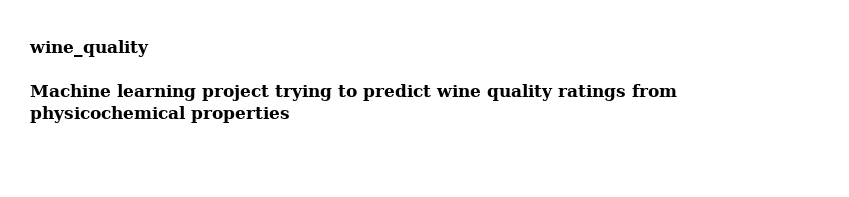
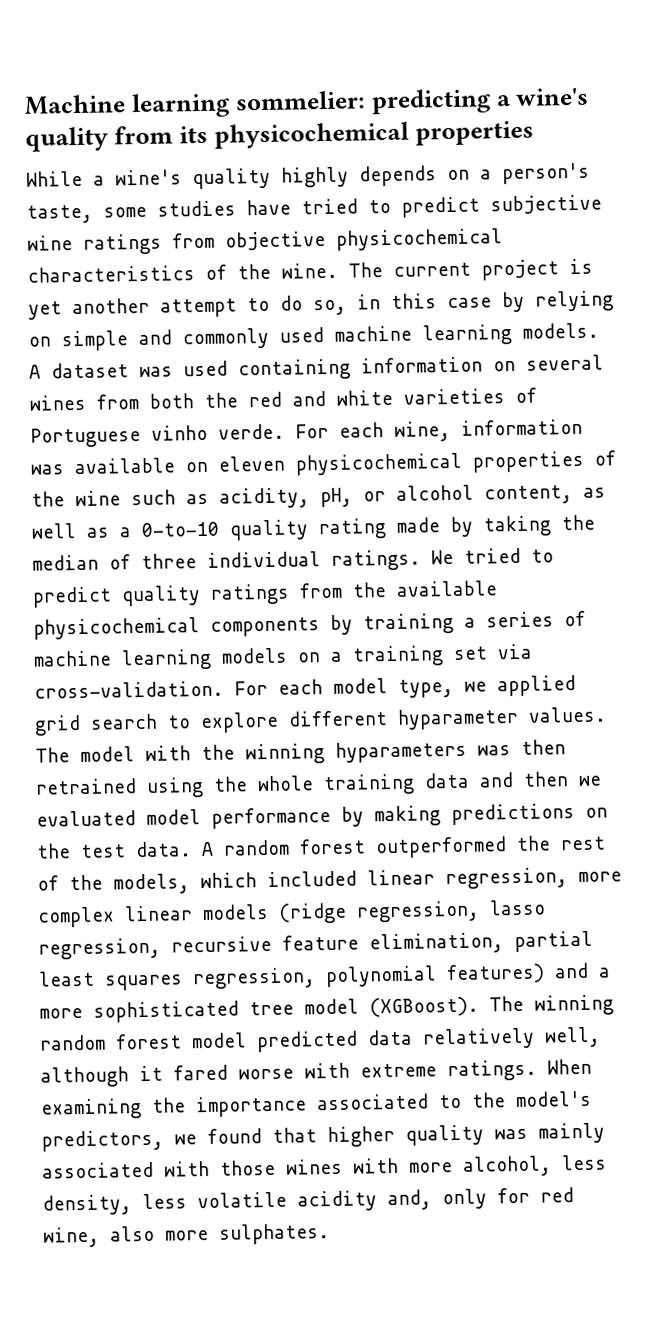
[29,40,149,57] wine_quality // -> (24, 104) none
[202,84,677,101] [30,106,290,123] project trying to predict wine quality ratings from physicochemical properties -> [234,87,590,115] [25,120,534,152] [26,162,590,190] [26,194,602,224] [27,228,503,255] [27,258,593,283] [28,290,614,320] [28,322,599,352] [29,354,604,381] [29,387,537,411] [30,418,583,448] [30,450,616,476] [31,484,606,509] [31,514,595,541] [32,547,554,571] [32,580,497,608] [33,610,586,640] [33,643,532,671] [34,675,576,699] [34,706,607,736] [35,739,566,765] [35,771,602,798] [36,803,608,829] [36,835,606,859] [37,867,622,895] [37,899,546,928] [38,930,593,960] [38,962,611,991] [39,994,614,1023] [39,1026,601,1053] [40,1058,592,1088] [40,1090,592,1120] [41,1122,605,1152] [42,1154,607,1179] [42,1187,574,1216] [43,1223,330,1248] sommelier: predicting a wine's quality from its physicochemical properties // While a wine's quality highly depends on a person's taste, some studies have tried to predict subjective wine ratings from objective physicochemical characteristics of the wine. The current project is yet another attempt to do so, in this case by relying on simple and commonly used machine learning models. A dataset was used containing information on several wines from both the red and white varieties of Portuguese vinho verde. For each wine, information was available on eleven physicochemical properties of the wine such as acidity, pH, or alcohol content, as well as a 0-to-10 quality rating made by taking the median of three individual ratings. We tried to predict quality ratings from the available physicochemical components by training a series of machine learning models on a training set via cross-validation. For each model type, we applied grid search to explore different hyparameter values. The model with the winning hyparameters was then retrained using the whole training data and then we evaluated model performance by making predictions on the test data. A random forest outperformed the rest of the models, which included linear regression, more complex linear models (ridge regression, lasso regression, recursive feature elimination, partial least squares regression, polynomial features) and a more sophisticated tree model (XGBoost). The winning random forest model predicted data relatively well, although it fared worse with extreme ratings. When examining the importance associated to the model's predictors, we found that higher quality was mainly associated with those wines with more alcohol, less density, less volatile acidity and, only for red wine, also more sulphates.

